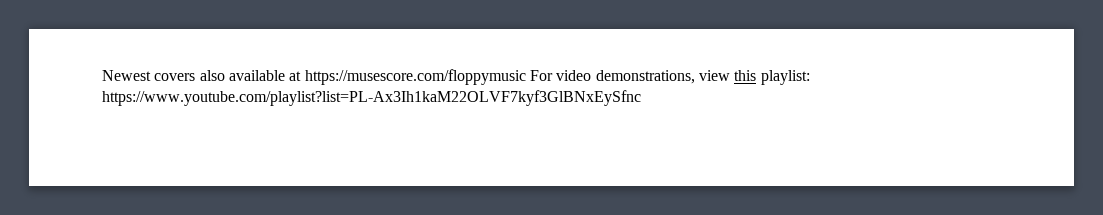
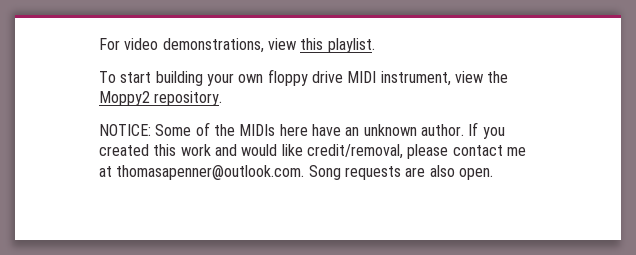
[102,69,526,85] Newest covers also available at https://musescore.com/floppymusic -> (99, 44) none
[760,70,810,85] [102,90,641,106] playlist: https://www.youtube.com/playlist?list=PL-Ax3Ih1kaM22OLVF7kyf3GlBNxEySfnc -> [327,38,375,53] [99,69,509,86] [99,91,223,106] [99,122,505,139] [99,144,526,159] [99,165,493,180] playlist. // To start building your own floppy drive MIDI instrument, view the Moppy2 repository. // NOTICE: Some of the MIDIs here have an unknown author. If you created this work and would like credit/removal, please contact me at thomasapenner@outlook.com. Song requests are also open.

